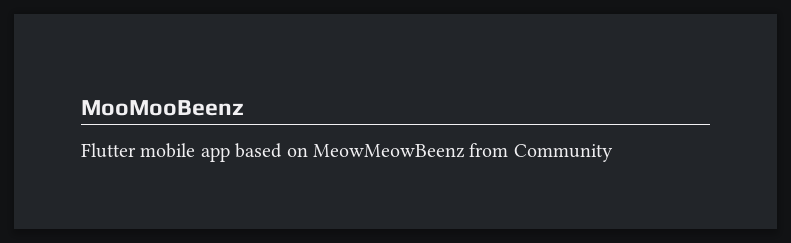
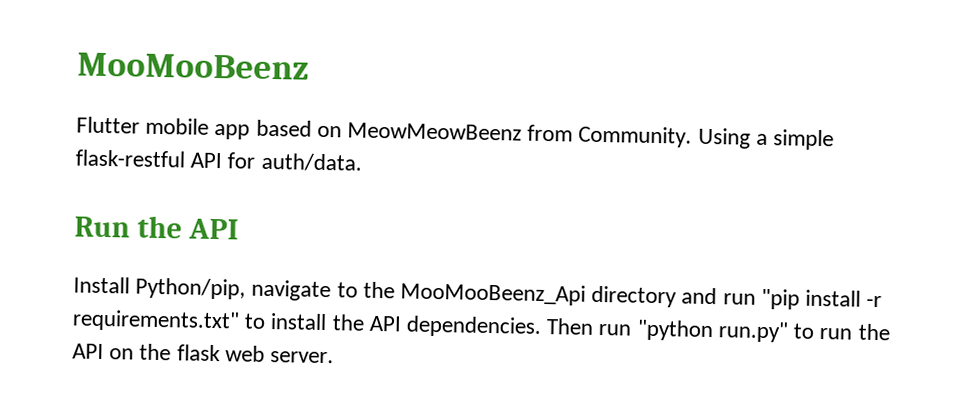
[513,144,613,162] Community -> [578,125,835,151] [75,149,362,172] [74,215,239,240] [73,276,883,310] [72,309,890,343] [72,343,335,364] Community. Using a simple flask-restful API for auth/data. // Run the API // Install Python/pip, navigate to the MooMooBeenz_Api directory and run "pip install -r requirements.txt" to install the API dependencies. Then run "python run.py" to run the API on the flask web server.

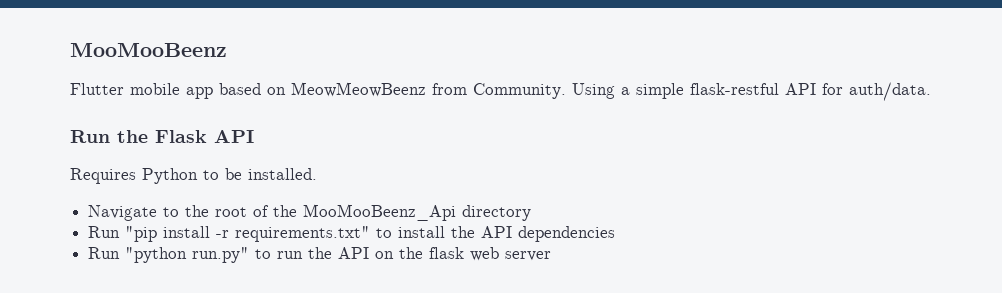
(182, 227) none -> [155,130,207,143] Flask
[73,276,358,302] Install Python/pip, navigate to -> [70,168,317,184] [88,205,270,221] Requires Python to be installed. // Navigate to the root of
[681,287,756,305] and run -> [88,226,121,238] // Run
[406,315,632,338] dependencies. Then run -> [518,226,616,242] [88,247,121,259] dependencies // Run
[270,351,335,364] server. -> [505,251,552,261] server

